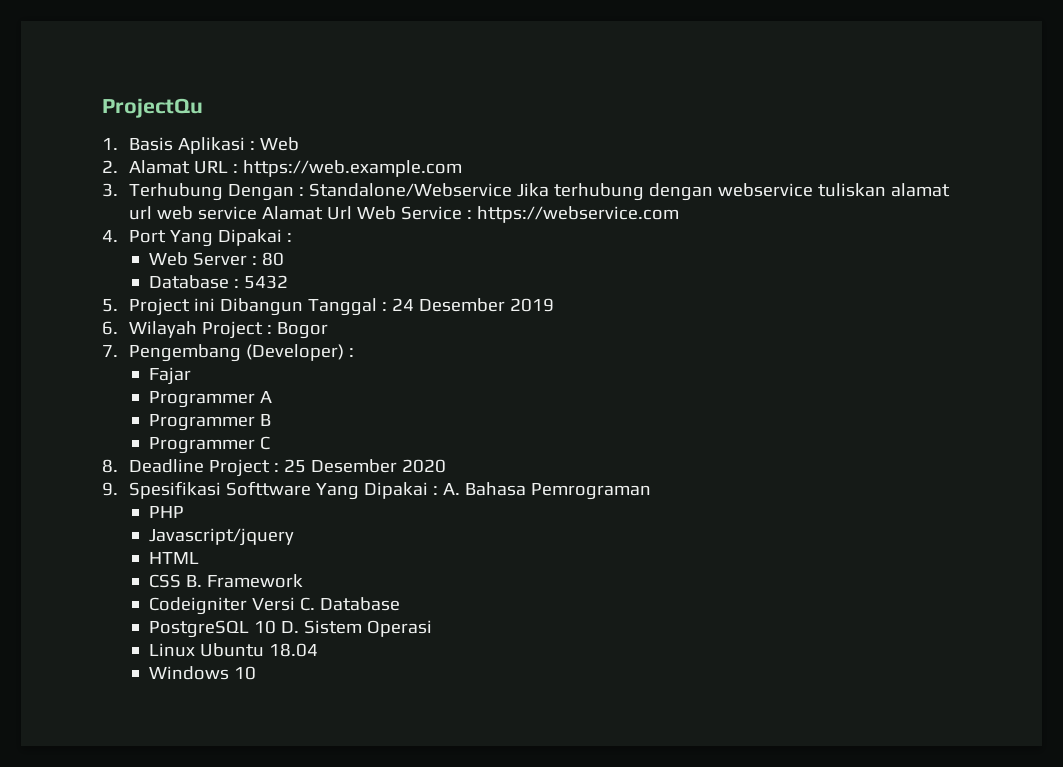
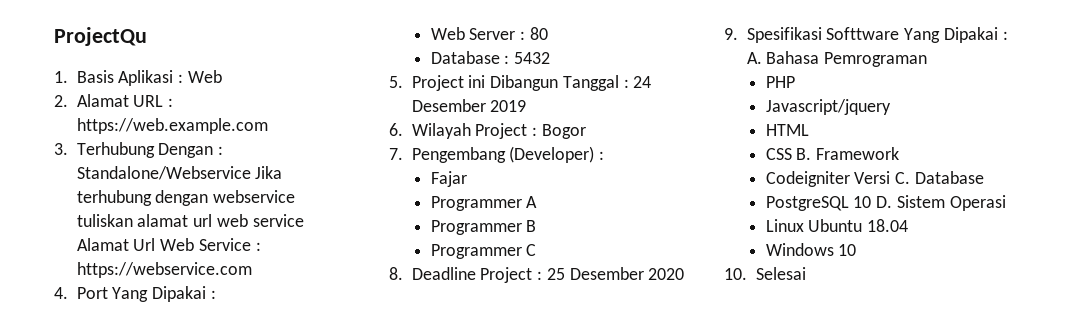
(257, 673) none -> [724,267,806,280] // 10. Selesai

